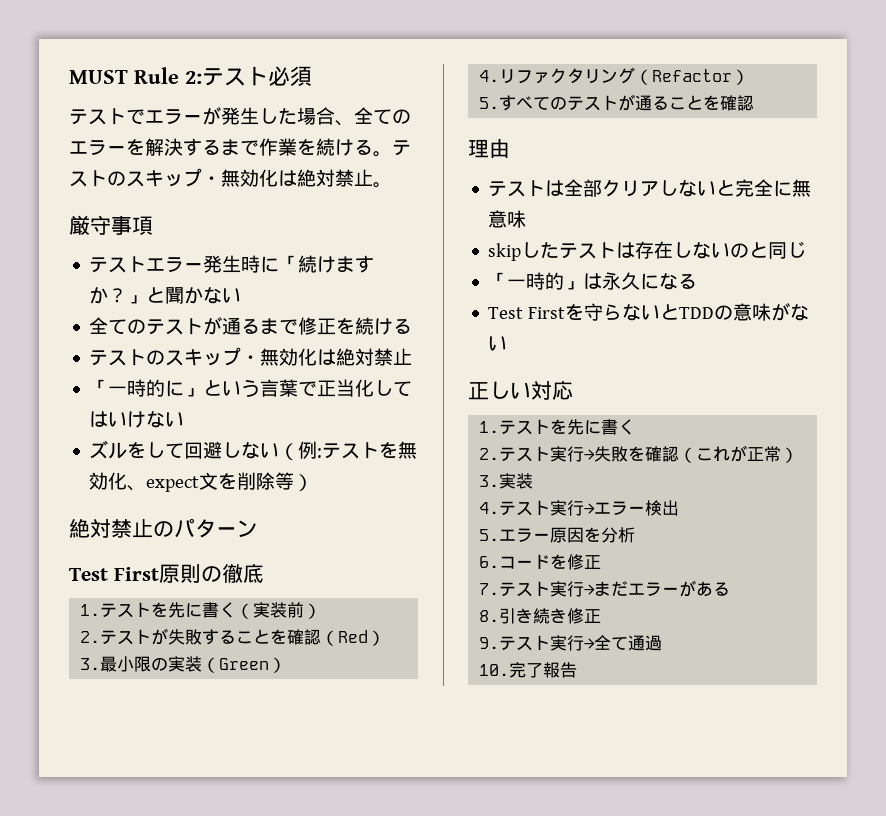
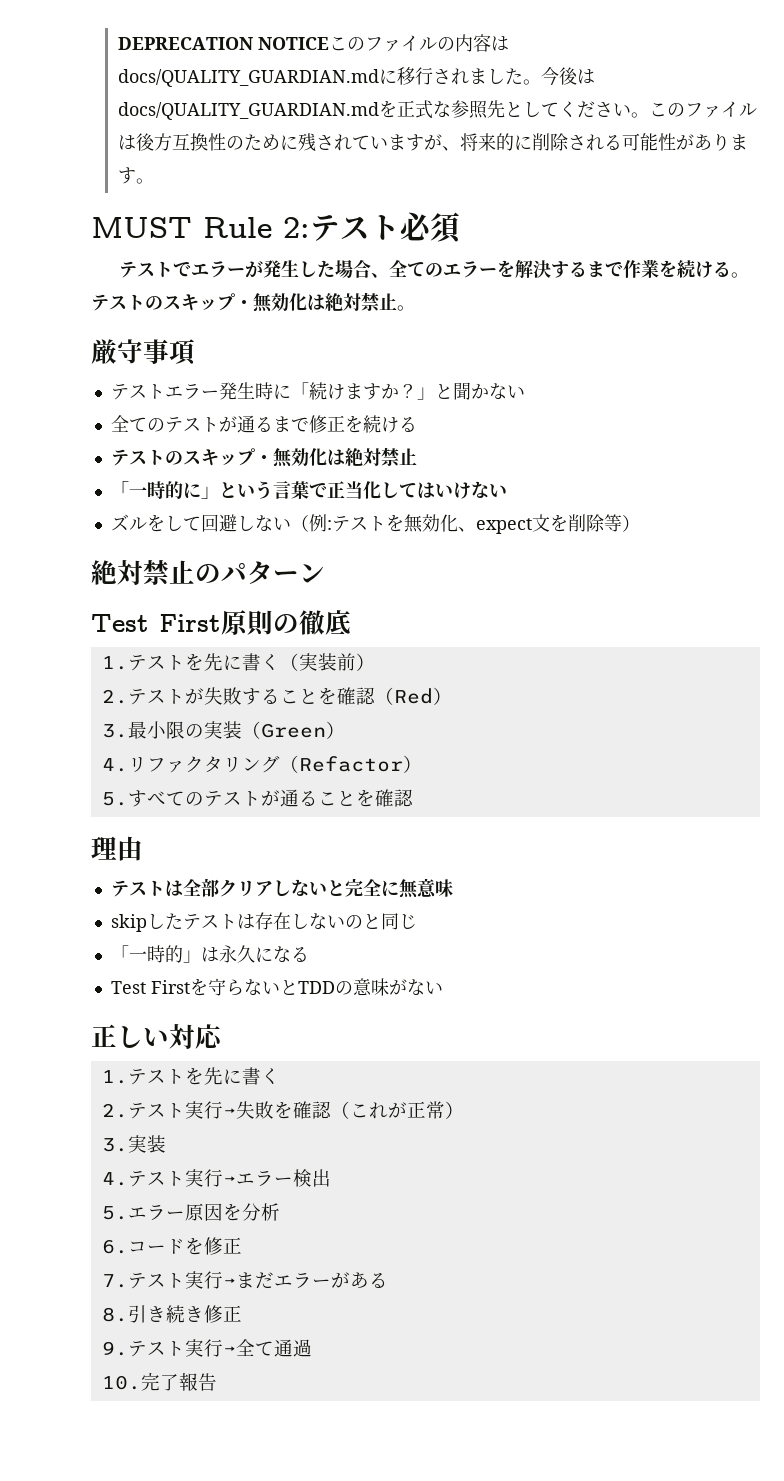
(69, 77) none -> [117,34,509,52] [117,67,595,87] [117,100,757,120] [117,133,748,152] [117,167,154,184] DEPRECATION NOTICEこのファイルの内容はdocs/QUALITY_GUARDIAN.mdに移行されました。今後はdocs/QUALITY_GUARDIAN.mdを正式な参照先としてください。このファイルは後方互換性のために残されていますが、将来的に削除される可能性があります。 //

